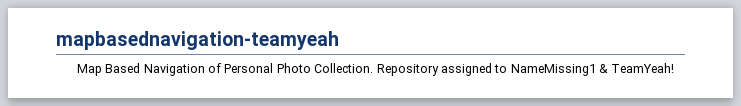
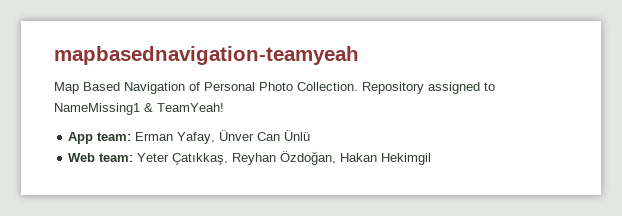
(675, 68) none -> [68,130,311,144] [68,151,432,165] // App team: Erman Yafay, Ünver Can Ünlü // Web team: Yeter Çatıkkaş, Reyhan Özdoğan, Hakan Hekimgil

